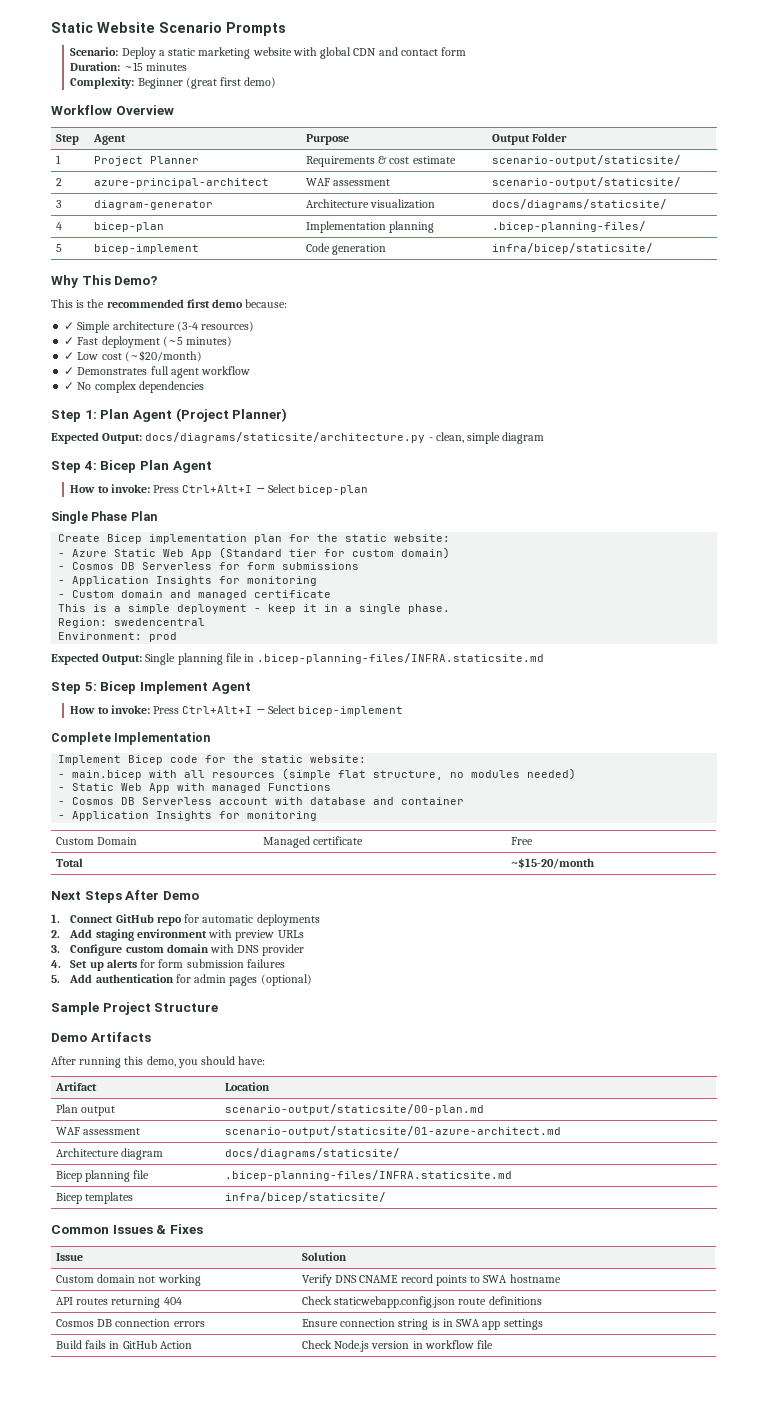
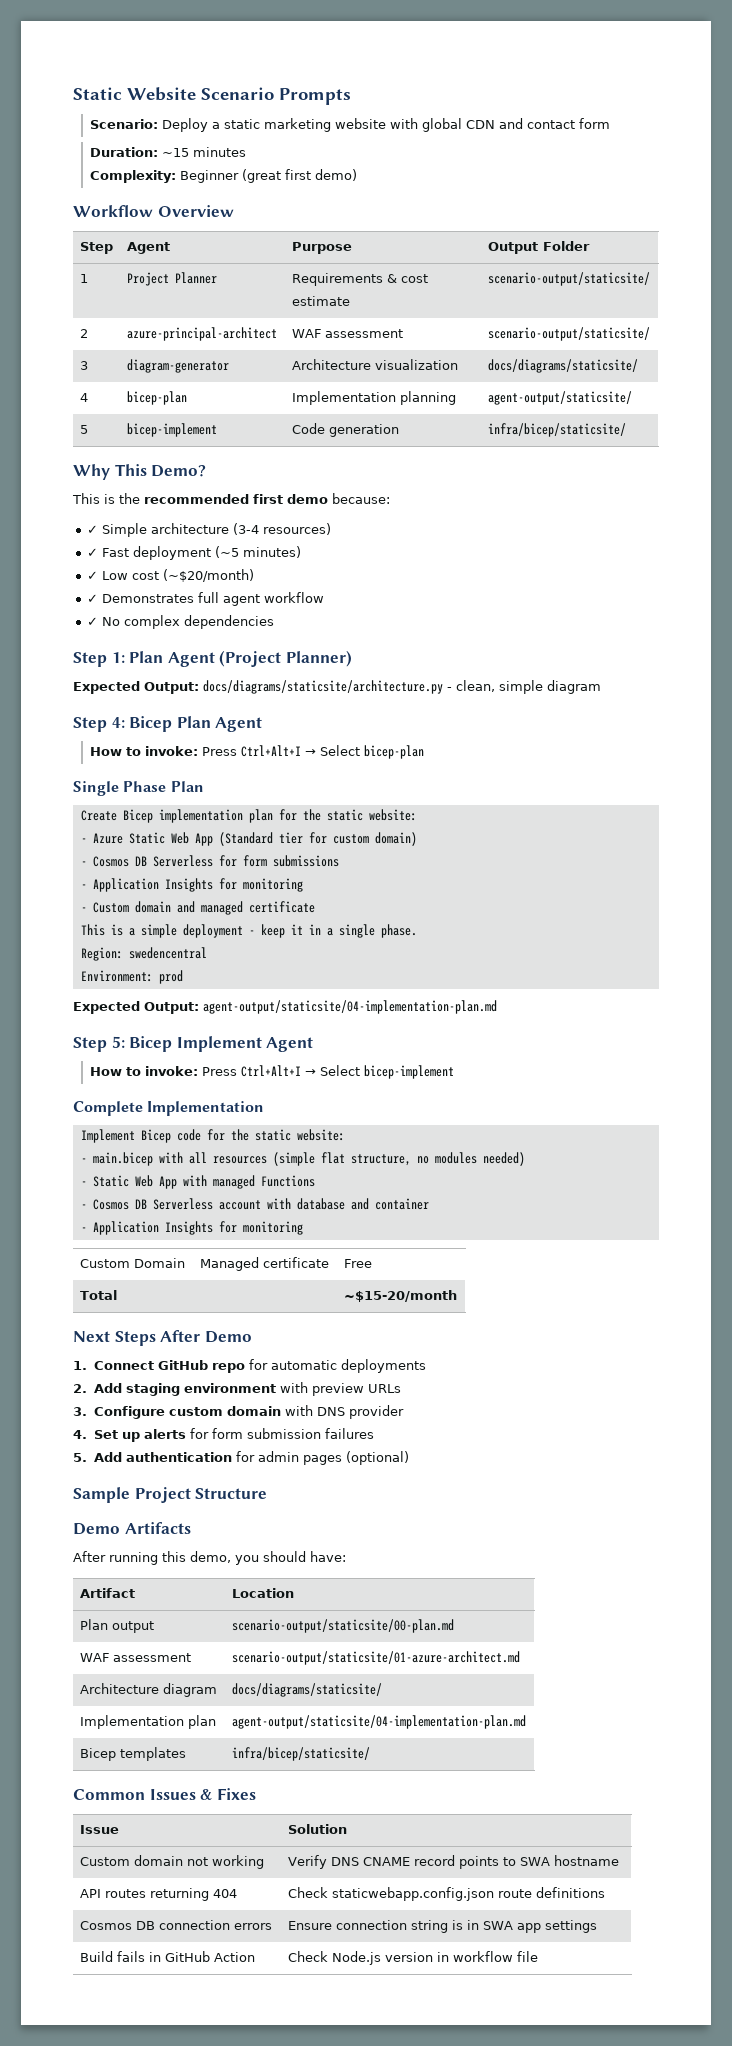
[491,221,646,232] .bicep-planning-files/ -> [487,391,632,405] agent-output/staticsite/
[145,653,545,665] Single planning file in .bicep-planning-files/INFRA.staticsite.md -> [203,1000,497,1014] agent-output/staticsite/04-implementation-plan.md
[55,1170,150,1182] [224,1170,512,1181] Bicep planning file | .bicep-planning-files/INFRA.staticsite.md -> [79,1715,216,1729] [231,1715,526,1729] Implementation plan | agent-output/staticsite/04-implementation-plan.md

